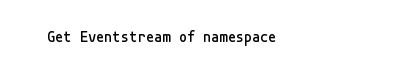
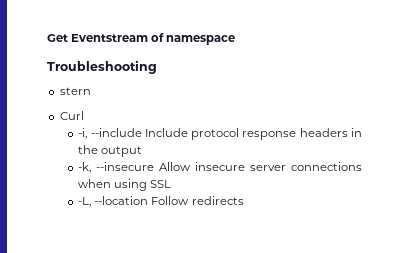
(276, 40) none -> [47,60,157,74] [59,87,91,95] [59,111,84,120] [78,128,362,140] [78,145,143,157] [78,162,362,173] [78,179,172,191] [78,196,244,207] // Troubleshooting // stern // Curl // -i, --include Include protocol response headers in the output // -k, --insecure Allow insecure server connections when using SSL // -L, --location Follow redirects

